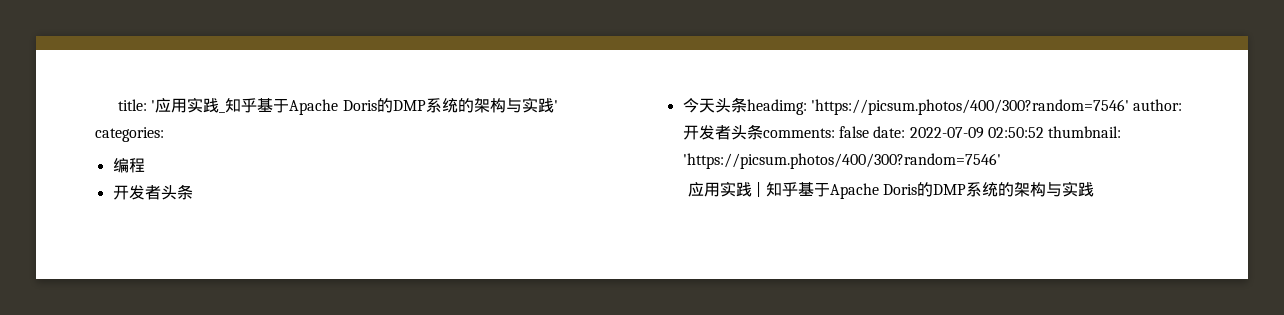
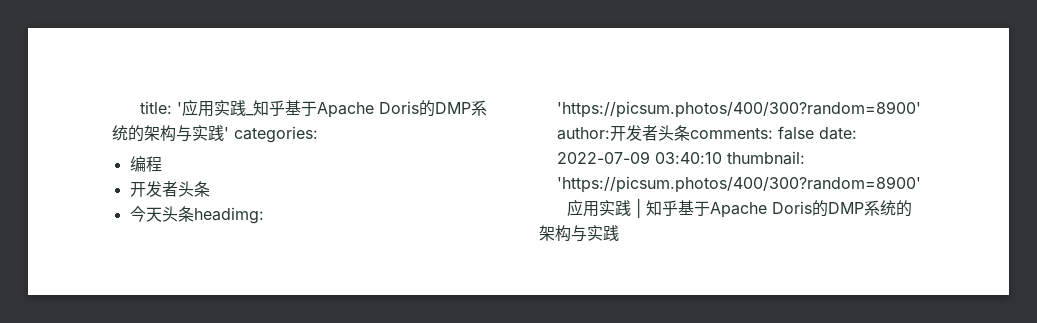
[810,99,1129,115] 'https://picsum.photos/400/300?random=7546' -> [556,101,921,118] 'https://picsum.photos/400/300?random=8900'
[987,126,1122,138] [682,153,1001,169] 02:50:52 thumbnail: 'https://picsum.photos/400/300?random=7546' -> [654,151,805,165] [556,176,921,193] 03:40:10 thumbnail: 'https://picsum.photos/400/300?random=8900'

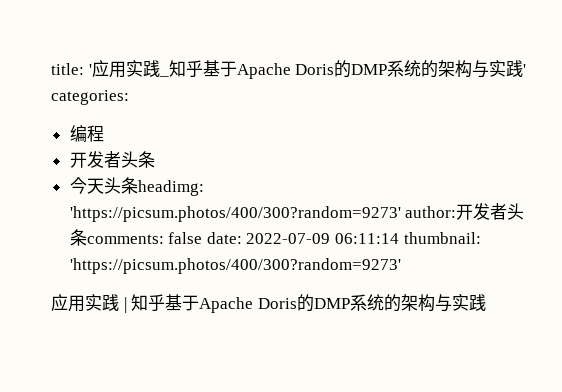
[556,101,921,118] 'https://picsum.photos/400/300?random=8900' -> [69,206,401,222] 'https://picsum.photos/400/300?random=9273'
[654,151,805,165] [556,176,921,193] 03:40:10 thumbnail: 'https://picsum.photos/400/300?random=8900' -> [335,232,481,244] [69,258,401,274] 06:11:14 thumbnail: 'https://picsum.photos/400/300?random=9273'

